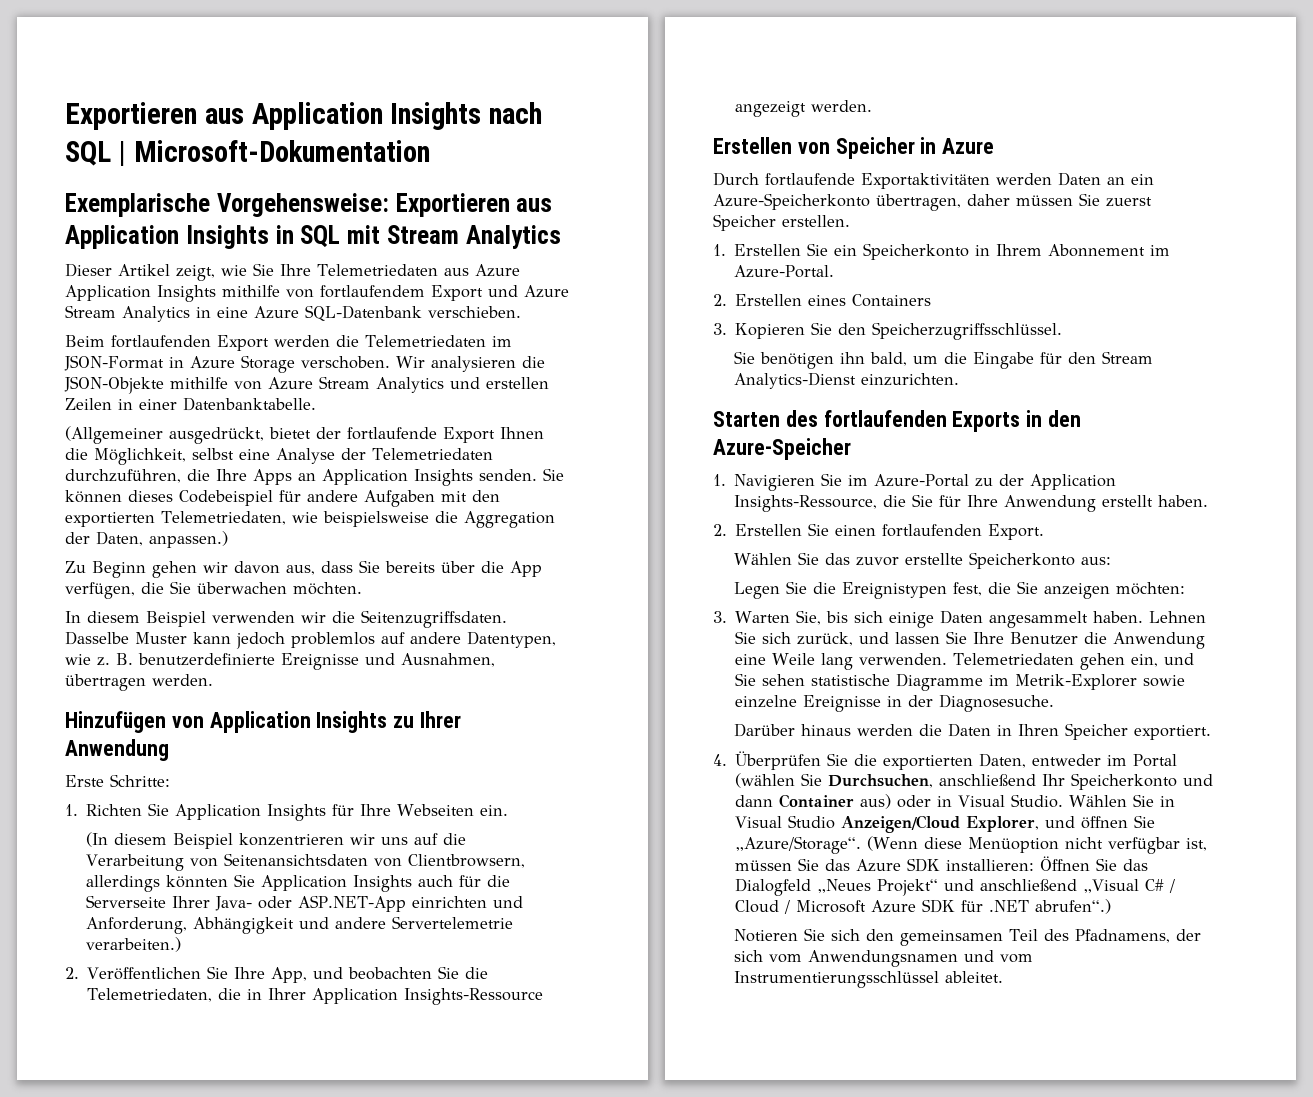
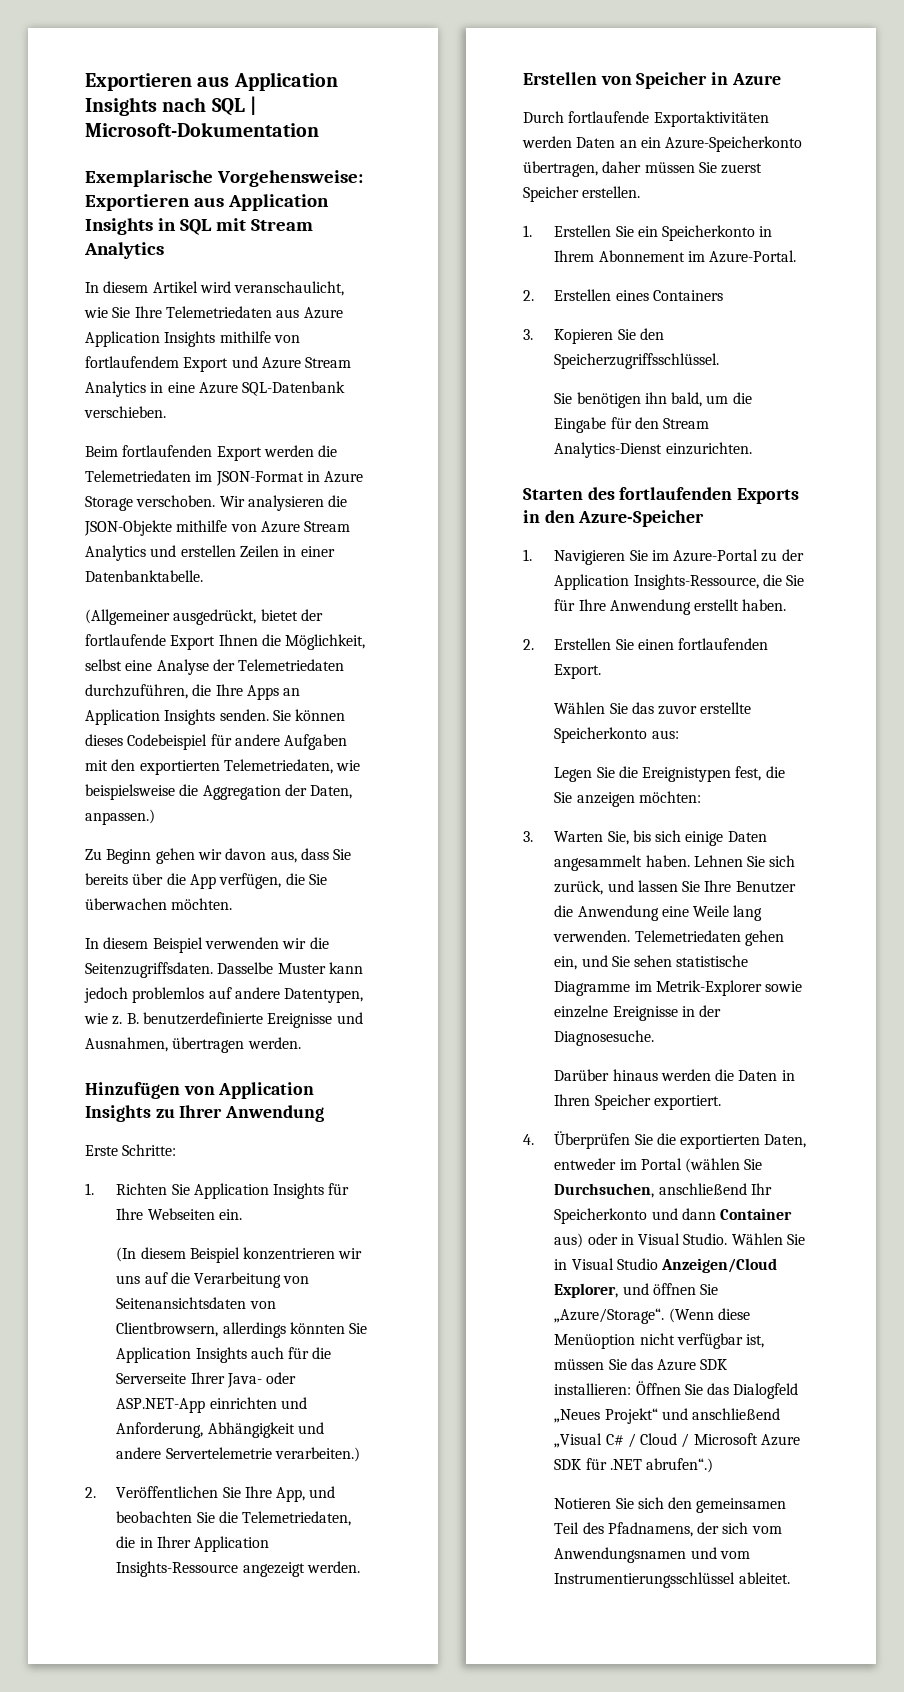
[65,263,215,281] Dieser Artikel zeigt, -> [85,281,345,296] In diesem Artikel wird veranschaulicht,

